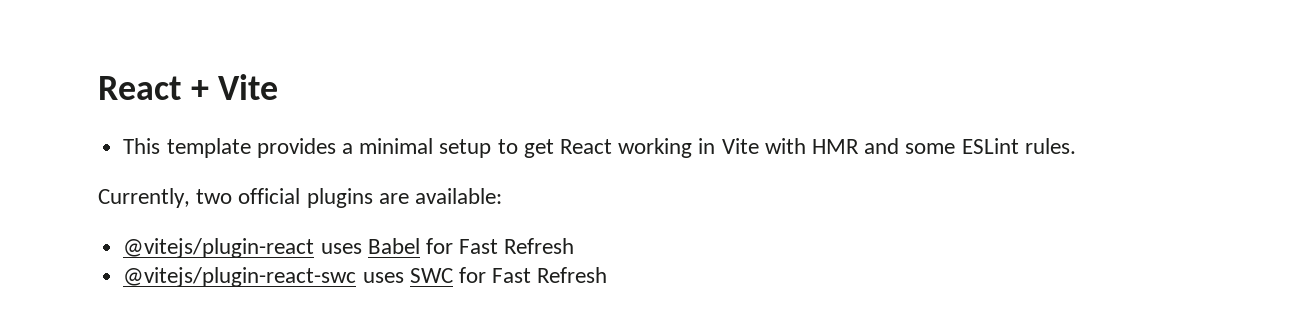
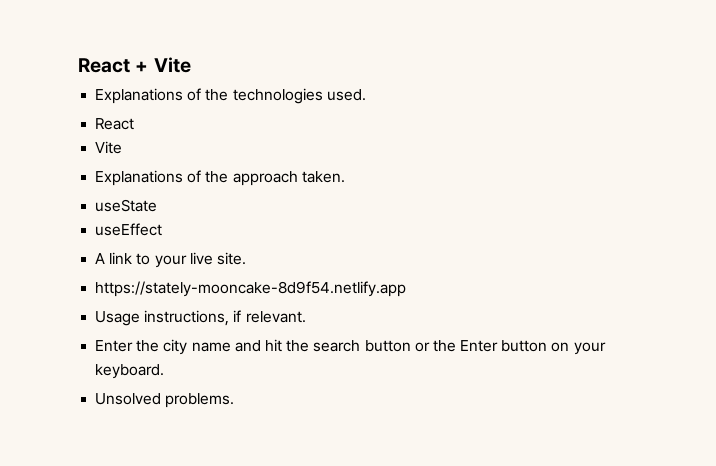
[123,138,1076,158] [98,188,503,208] [123,238,575,258] [123,267,608,287] This template provides a minimal setup to get React working in Vite with HMR and some ESLint rules. // Currently, two official plugins are available: // @vitejs/plugin-react uses Babel for Fast Refresh // @vitejs/plugin-react-swc uses SWC for Fast Refresh -> [95,88,366,104] [95,118,135,130] [95,141,123,154] [95,170,345,186] [95,199,158,212] [95,223,163,236] [95,252,246,268] [95,281,407,297] [95,310,306,326] [95,339,606,355] [95,364,165,379] [95,393,235,408] Explanations of the technologies used. // React // Vite // Explanations of the approach taken. // useState // useEffect // A link to your live site. // https://stately-mooncake-8d9f54.netlify.app // Usage instructions, if relevant. // Enter the city name and hit the search button or the Enter button on your keyboard. // Unsolved problems.

